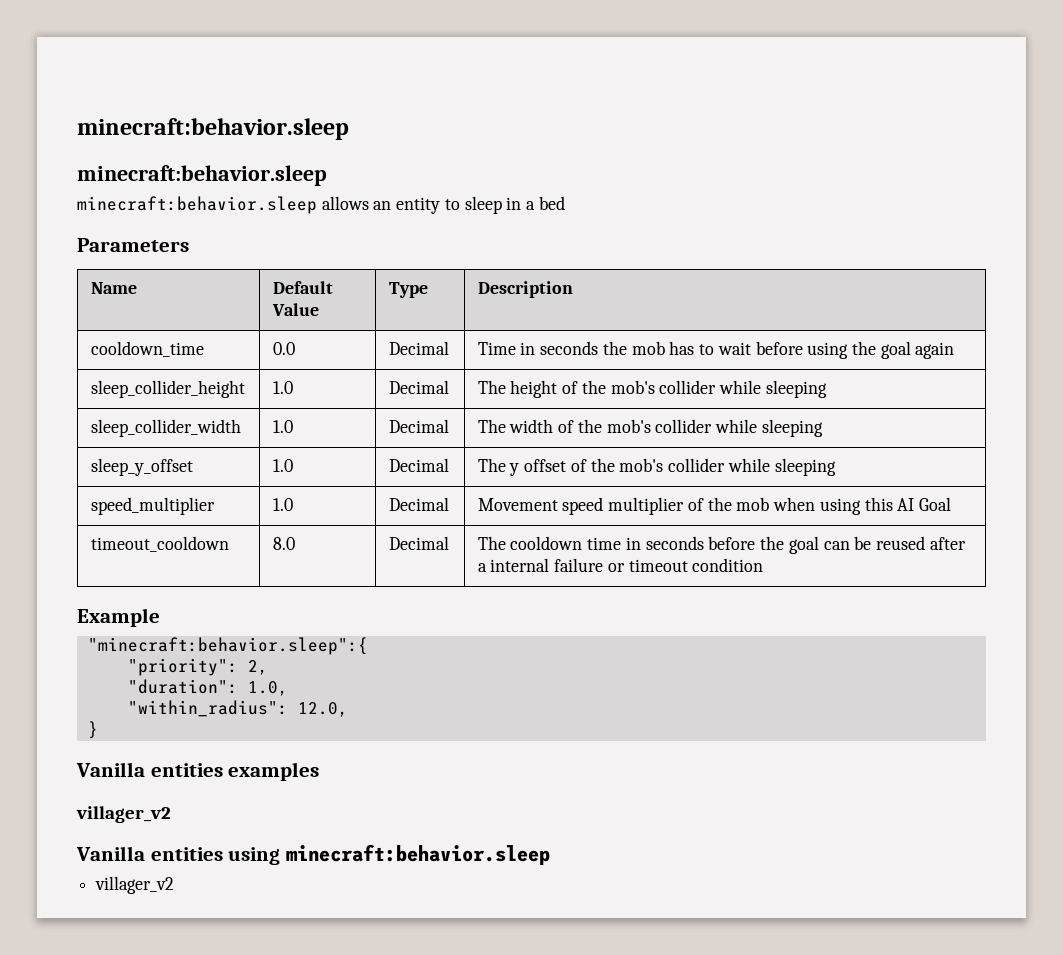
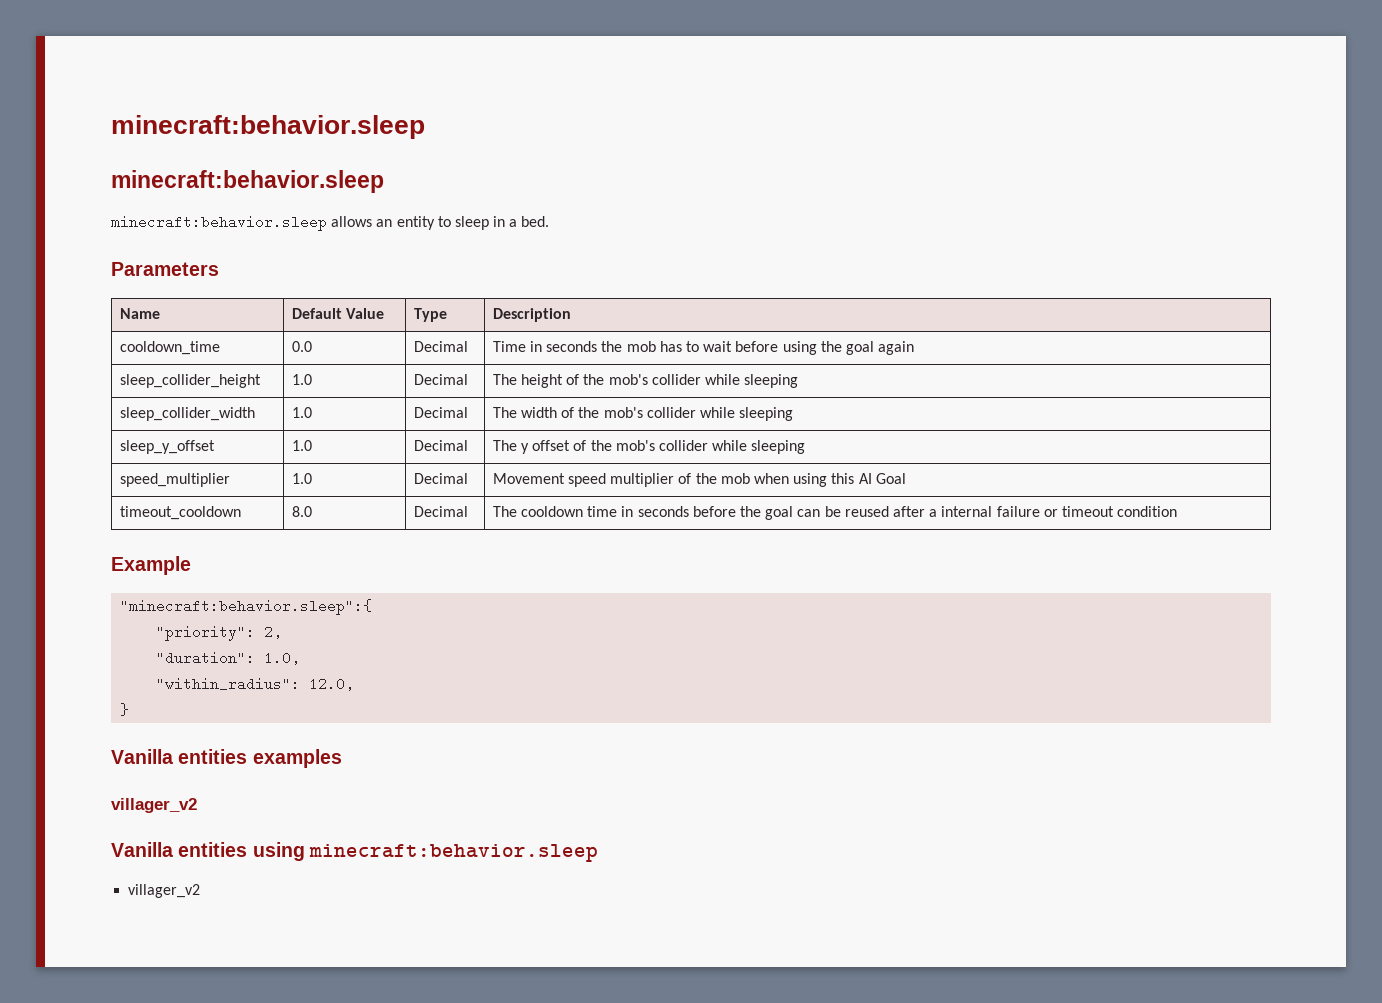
[538,196,565,210] bed -> [521,216,550,227] bed.

